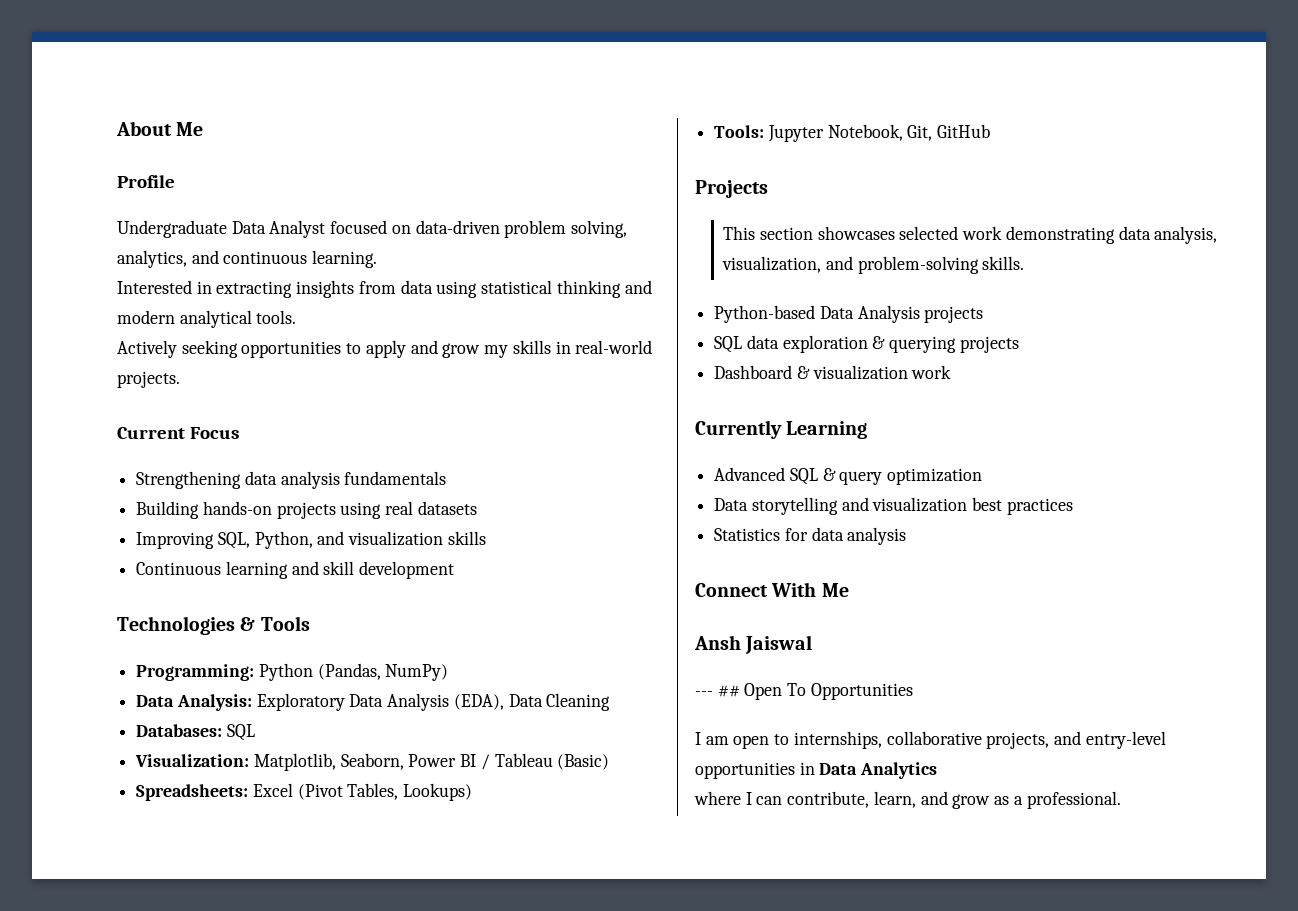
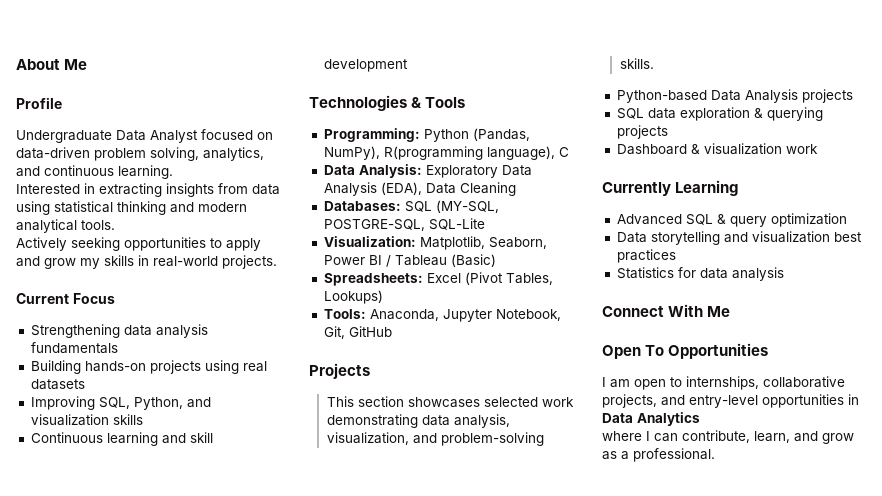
[385,664,449,681] NumPy) -> [323,146,569,160] NumPy), R(programming language), C
(255, 732) none -> [435,200,499,213] [323,218,485,231] (MY-SQL, POSTGRE-SQL, SQL-Lite
(765, 131) none -> [369,309,439,321] Anaconda,
[694,635,813,654] [695,685,740,697] Ansh Jaiswal // --- ## -> (731, 311) none

